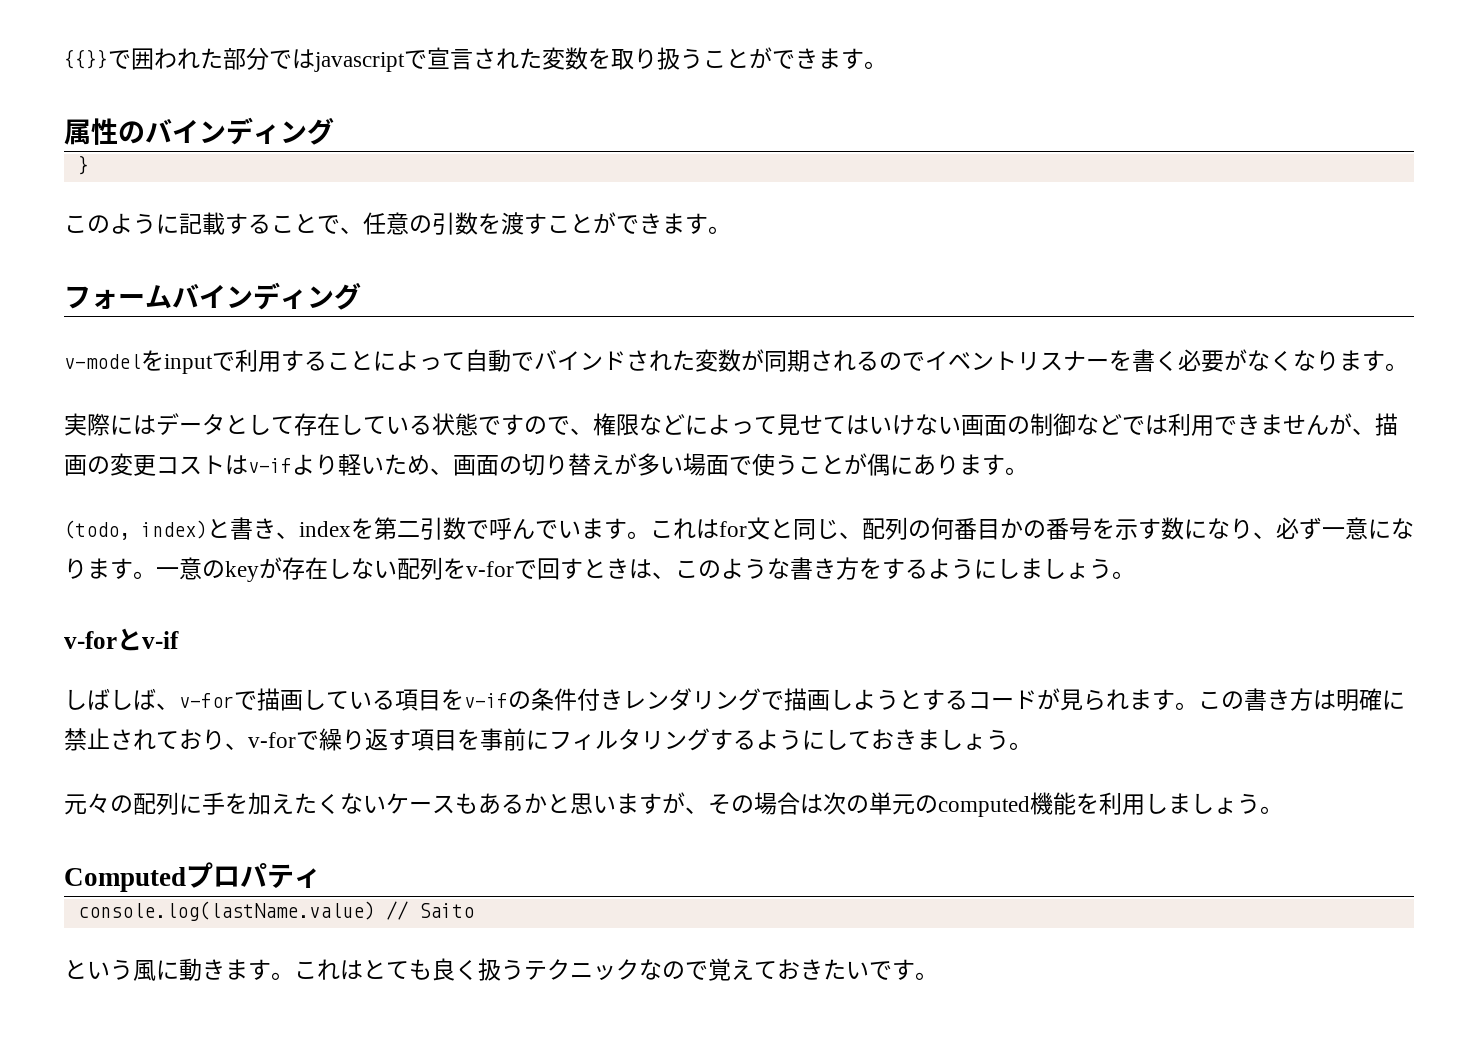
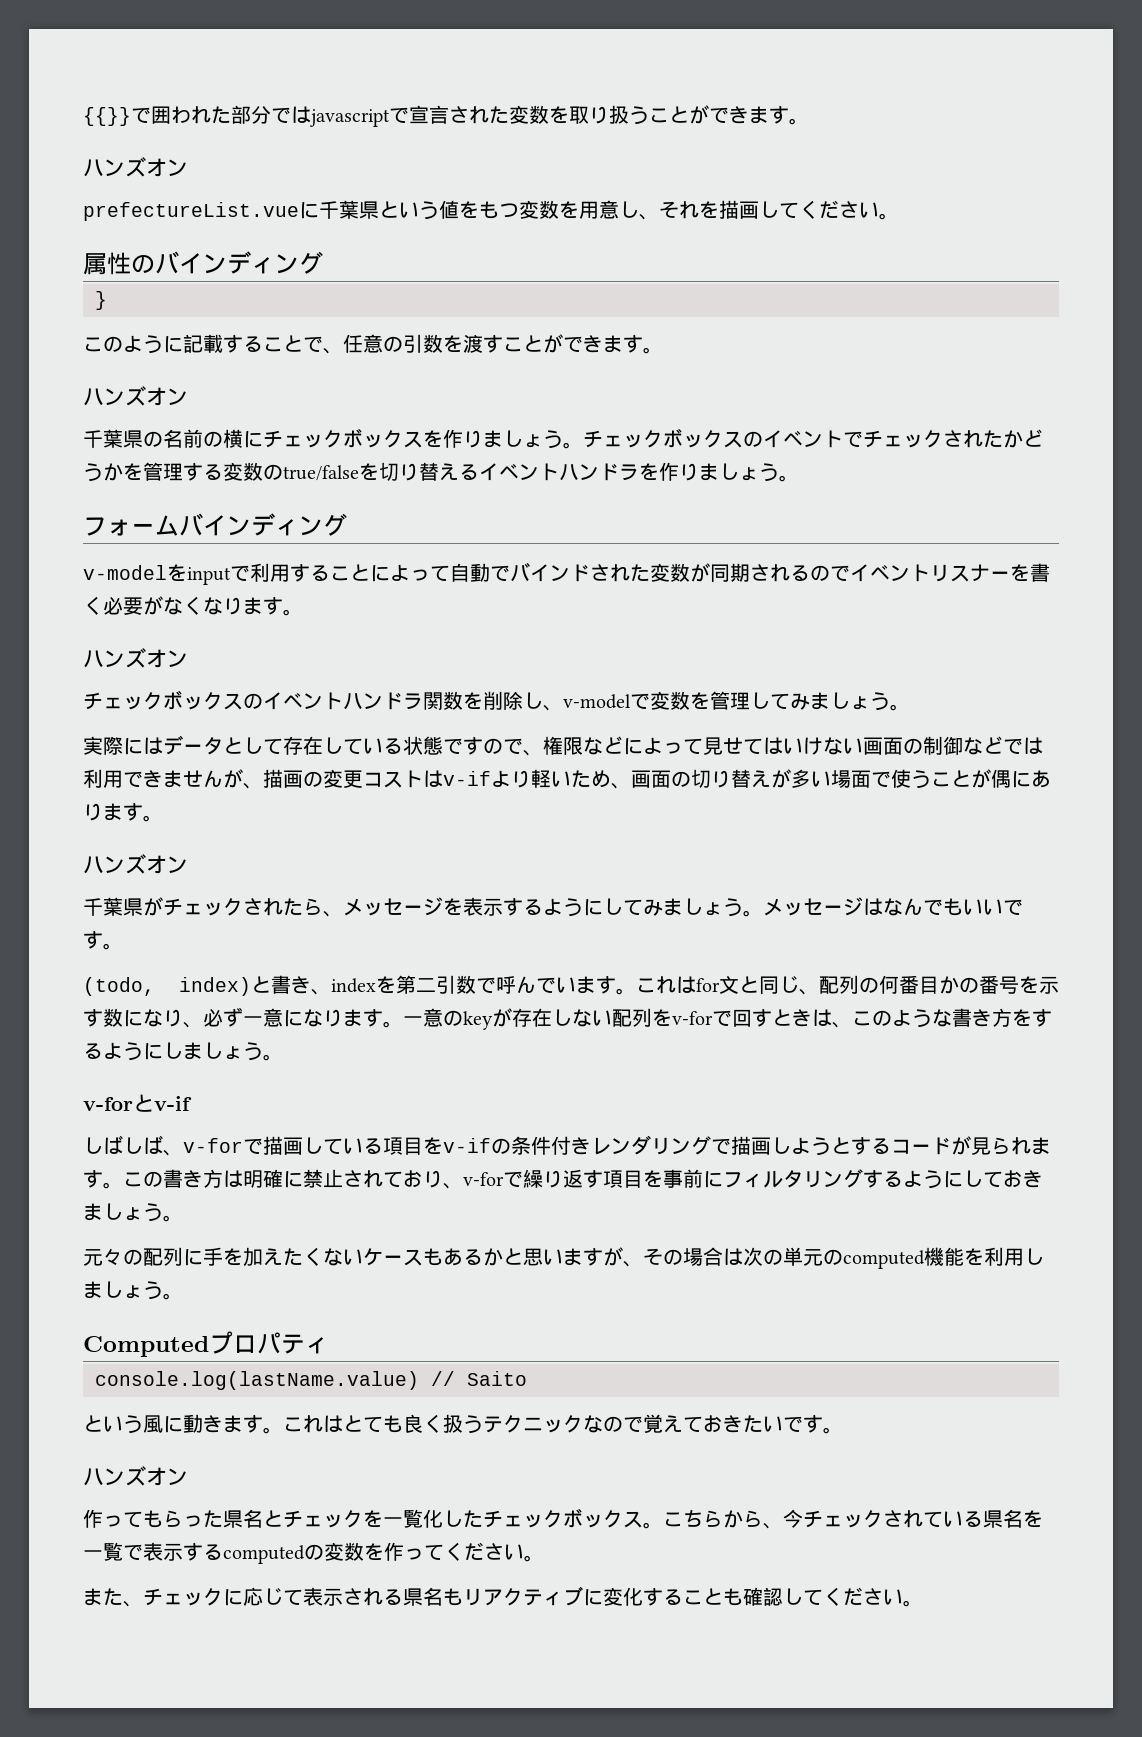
(887, 65) none -> [83,157,188,177] [83,200,899,221] // ハンズオン // prefectureList.vueに千葉県という値をもつ変数を用意し、それを描画してください。
(731, 230) none -> [83,386,188,406] [83,428,1043,449] [83,462,799,482] // ハンズオン // 千葉県の名前の横にチェックボックスを作りましょう。チェックボックスのイベントでチェックされたかどうかを管理する変数のtrue/falseを切り替えるイベントハンドラを作りましょう。
(1408, 367) none -> [83,648,188,668] [83,690,910,711] // ハンズオン // チェックボックスのイベントハンドラ関数を削除し、v-modelで変数を管理してみましょう。
(1028, 471) none -> [83,854,188,874] [83,897,1023,917] [83,931,123,950] // ハンズオン // 千葉県がチェックされたら、メッセージを表示するようにしてみましょう。メッセージはなんでもいいです。
(938, 976) none -> [83,1466,188,1486] [83,1508,1043,1529] [83,1542,544,1564] [83,1586,923,1607] // ハンズオン // 作ってもらった県名とチェックを一覧化したチェックボックス。こちらから、今チェックされている県名を一覧で表示するcomputedの変数を作ってください。 // また、チェックに応じて表示される県名もリアクティブに変化することも確認してください。

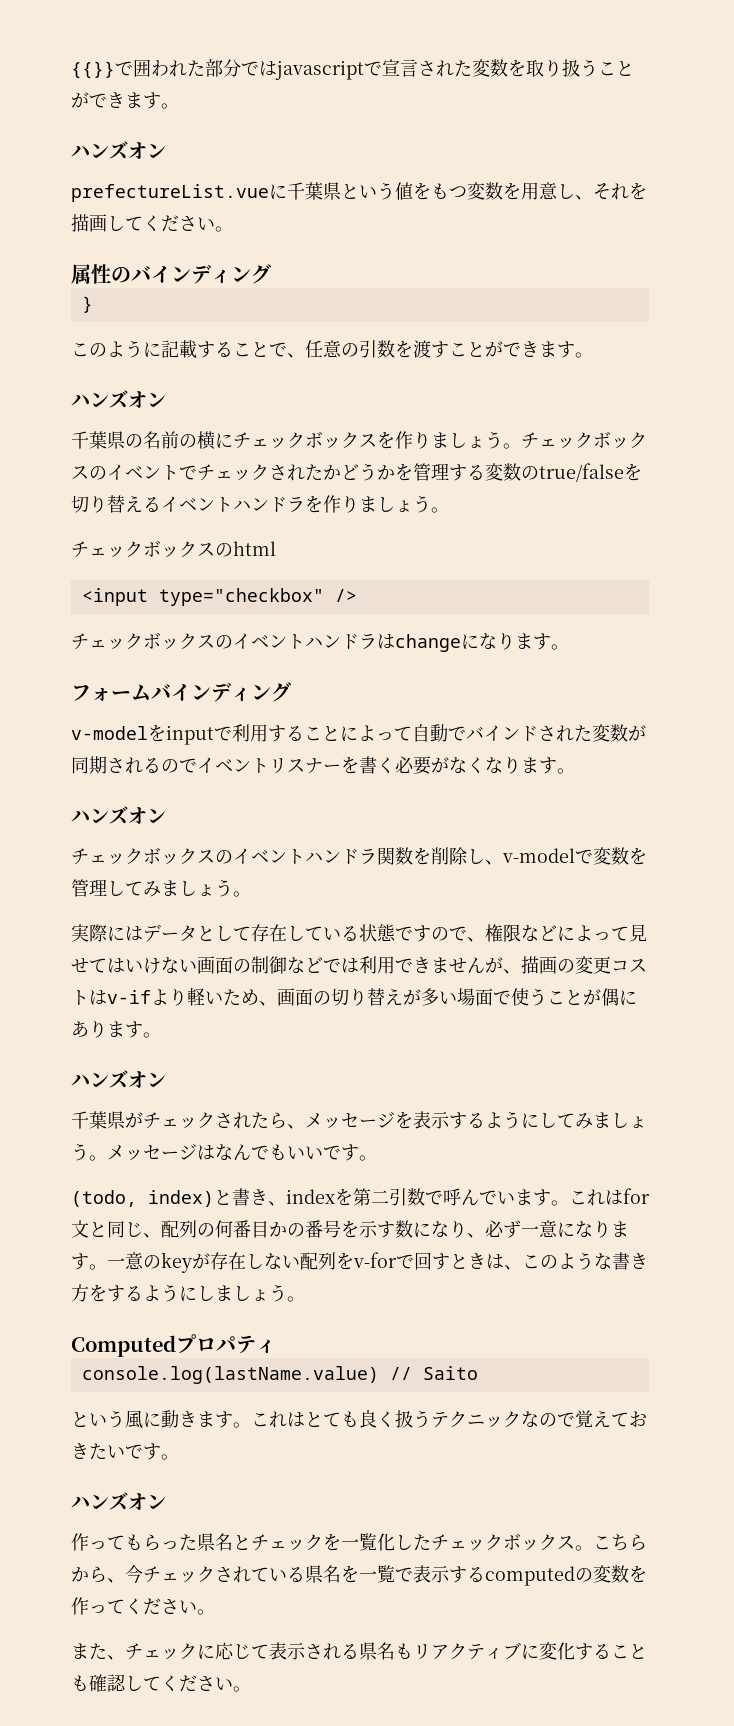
(799, 478) none -> [71,540,276,558] [81,588,357,606] [71,632,569,652] // チェックボックスのhtml // <input type="checkbox" /> // チェックボックスのイベントハンドラはchangeになります。
[83,1094,192,1112] [83,1135,1051,1156] [83,1169,1043,1189] [83,1203,183,1222] [83,1247,1044,1269] [83,1281,183,1300] // v-forとv-if // しばしば、v-forで描画している項目をv-ifの条件付きレンダリングで描画しようとするコードが見られます。この書き方は明確に禁止されており、v-forで繰り返す項目を事前にフィルタリングするようにしておきましょう。 // 元々の配列に手を加えたくないケースもあるかと思いますが、その場合は次の単元のcomputed機能を利用しましょう。 -> (305, 1299) none

